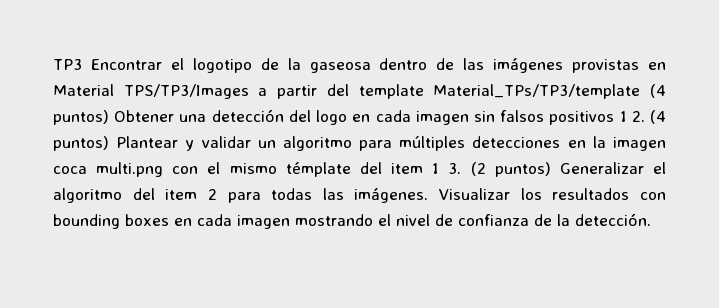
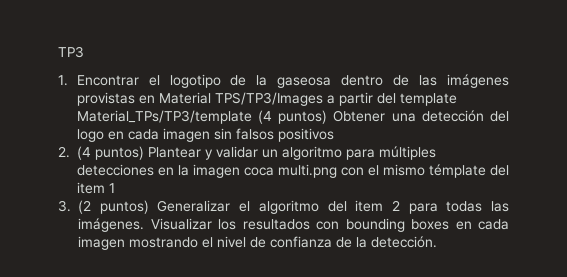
(82, 64) none -> [58,75,68,86] // 1.
[619,111,627,122] 1 -> (334, 135) //
(440, 168) none -> (115, 188) //

